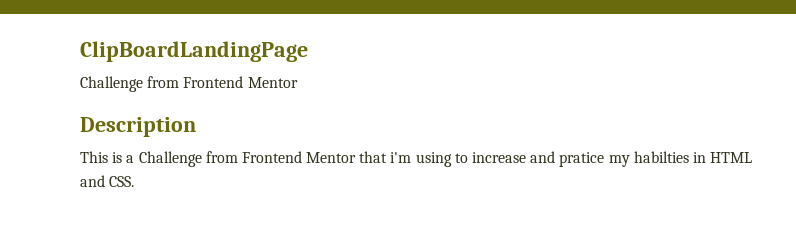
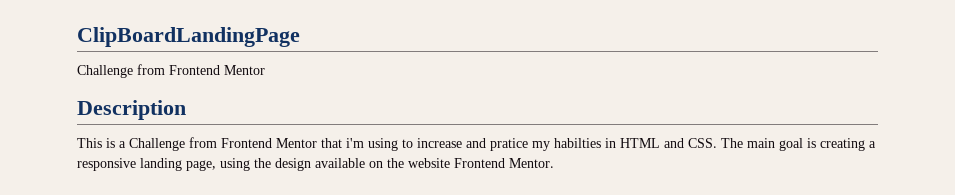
(135, 181) none -> [721,138,876,151] [77,158,554,171] The main goal is creating a responsive landing page, using the design available on the website Frontend Mentor.

